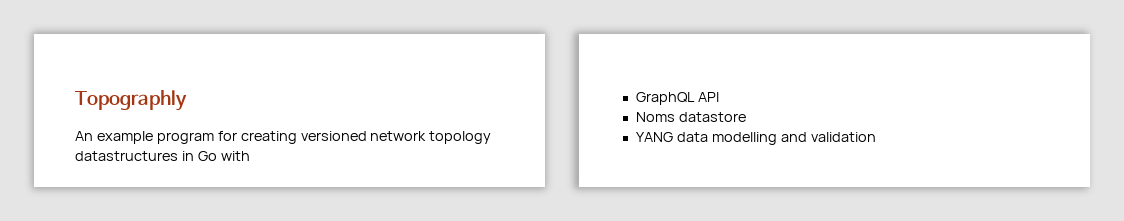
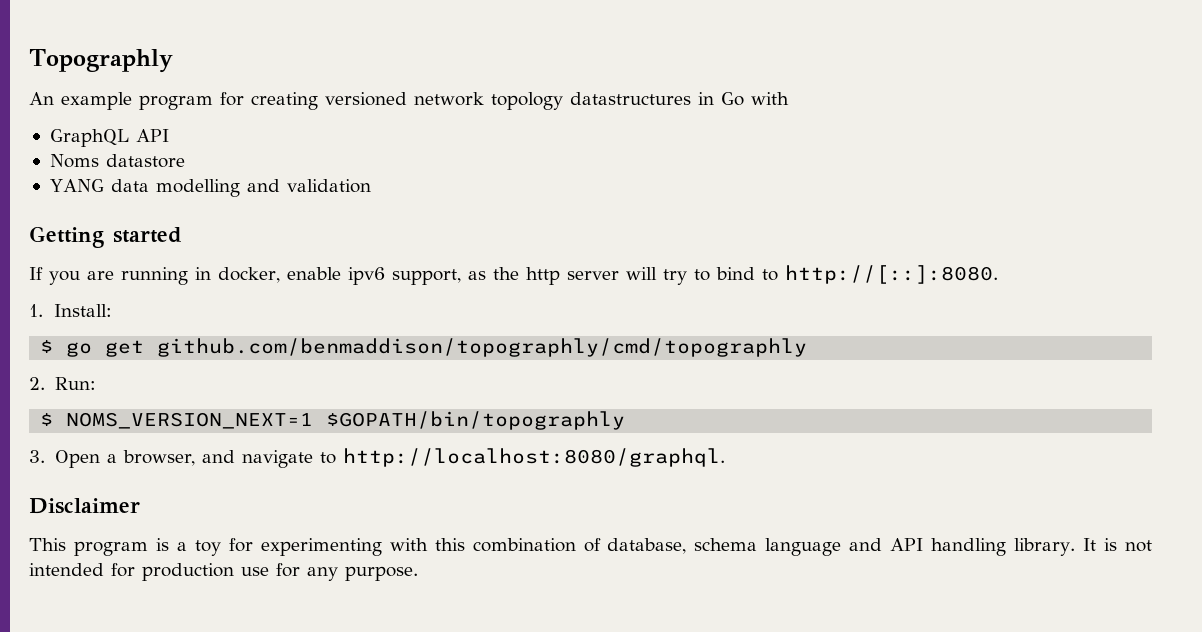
(876, 137) none -> [29,226,182,248] [29,265,998,285] [29,304,113,317] [40,338,808,357] [29,377,96,390] [40,411,626,430] [29,448,726,468] [29,498,140,514] [29,538,1152,556] [29,563,418,581] // Getting started // If you are running in docker, enable ipv6 support, as the http server will try to bind to http://[::]:8080. // 1. Install: // $ go get github.com/benmaddison/topographly/cmd/topographly // 2. Run: // $ NOMS_VERSION_NEXT=1 $GOPATH/bin/topographly // 3. Open a browser, and navigate to http://localhost:8080/graphql. // Disclaimer // This program is a toy for experimenting with this combination of database, schema language and API handling library. It is not intended for production use for any purpose.

